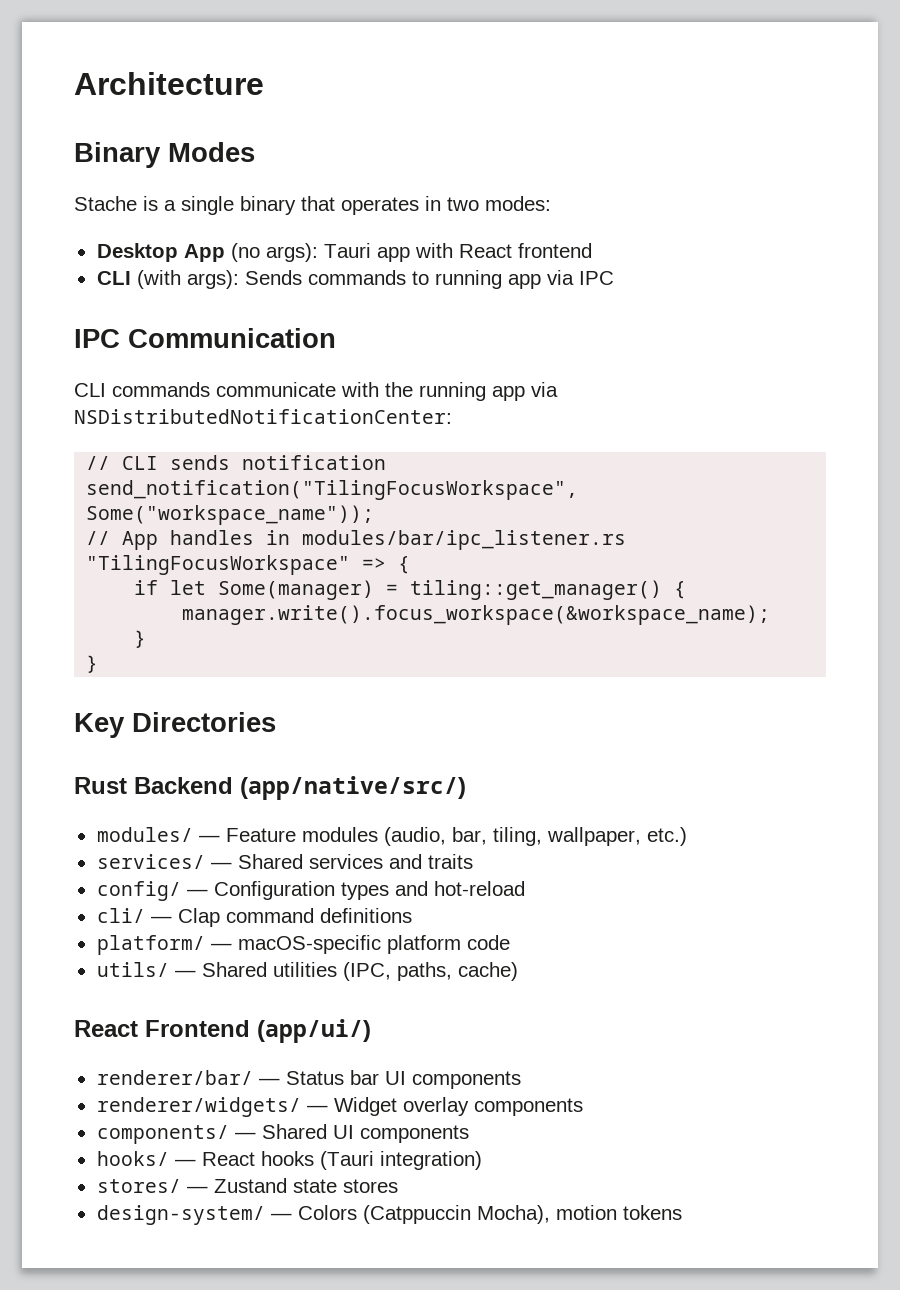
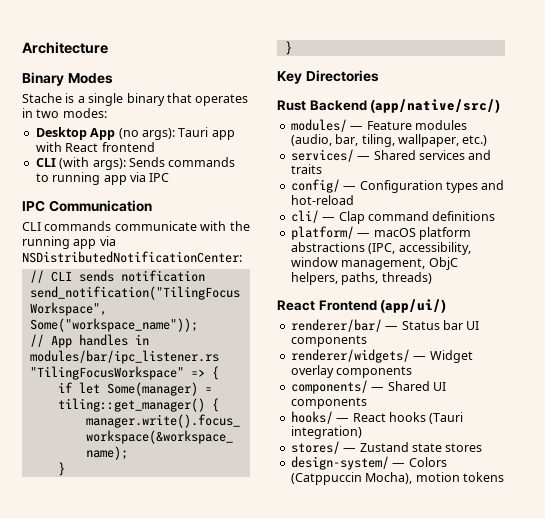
[237,935,510,954] [96,962,518,981] macOS-specific platform code // utils/ — Shared utilities (IPC, paths, cache) -> [373,227,471,240] [290,242,471,255] [290,257,458,270] [290,272,432,285] macOS platform abstractions (IPC, accessibility, window management, ObjC helpers, paths, threads)

